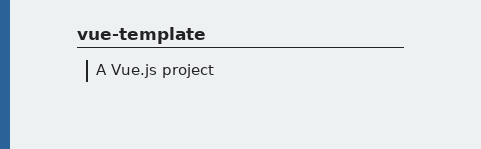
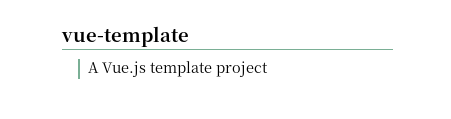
(157, 71) none -> [149,61,212,77] template

